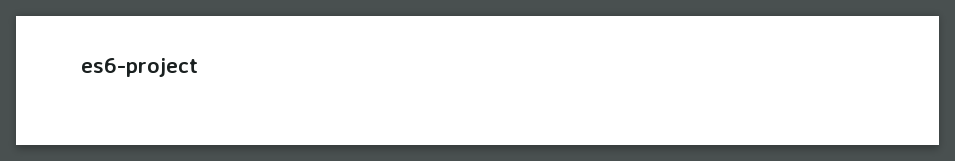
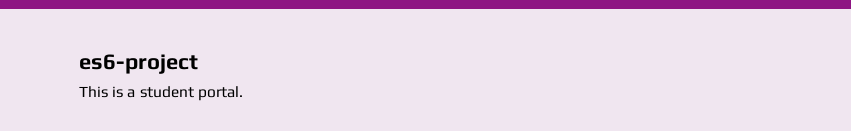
(198, 67) none -> [79,86,243,101] // This is a student portal.

